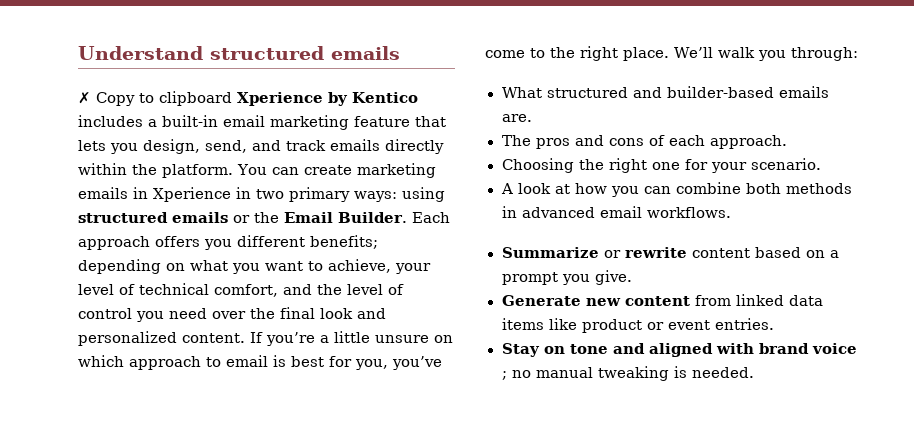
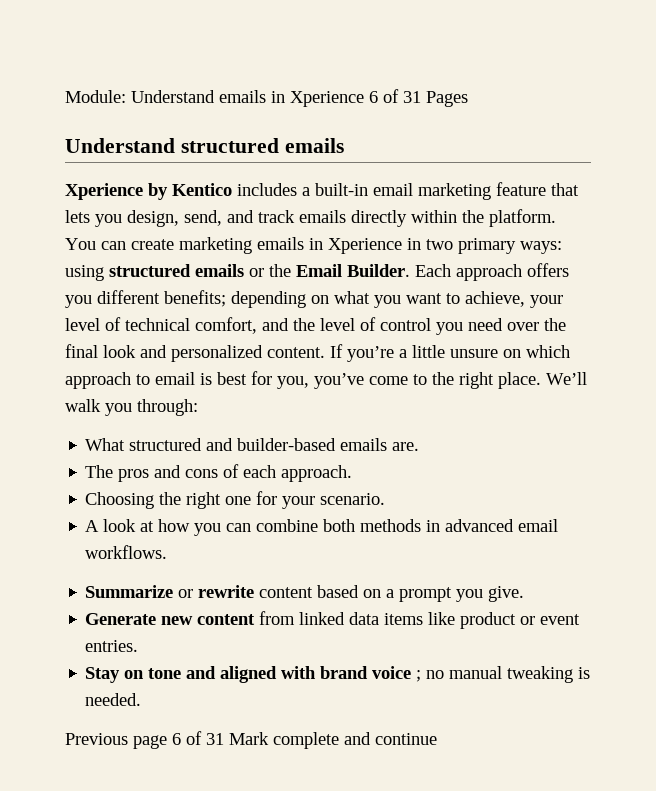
(78, 53) none -> [65,89,468,107] Module: Understand emails in Xperience 6 of 31 Pages //
[78,91,232,106] ✗ Copy to clipboard -> (344, 145) none
(754, 372) none -> [65,731,437,749] // Previous page 6 of 31 Mark complete and continue

